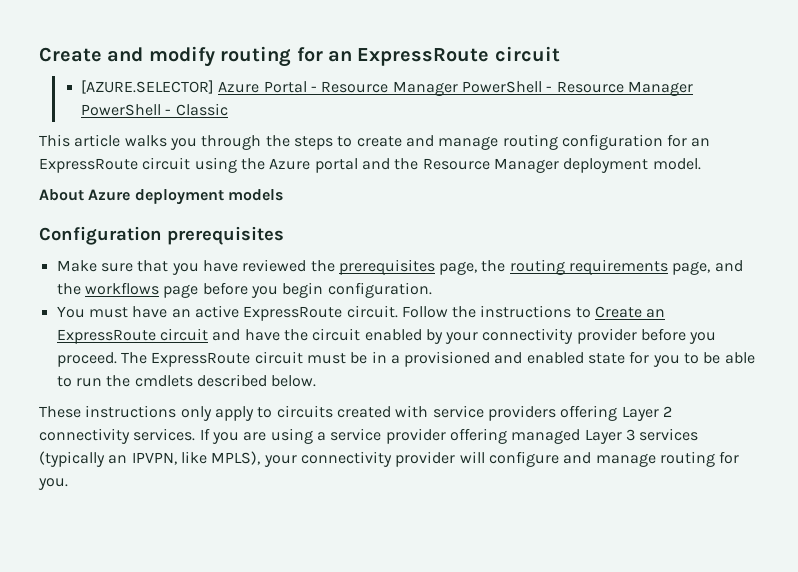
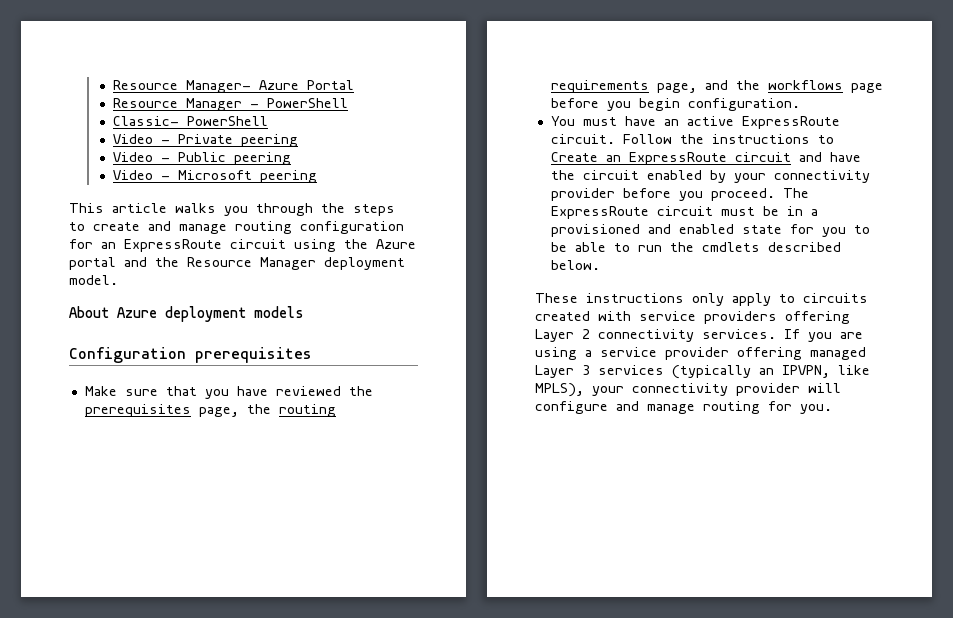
[39,46,560,67] [81,80,215,94] Create and modify routing for an ExpressRoute circuit // [AZURE.SELECTOR] -> [112,80,251,93] Resource Manager-
[311,81,693,96] [81,103,228,116] - Resource Manager PowerShell - Resource Manager PowerShell - Classic -> [112,98,348,111] [112,116,268,126] [112,134,298,147] [112,152,291,165] [112,170,317,183] // Resource Manager - PowerShell // Classic- PowerShell // Video - Private peering // Video - Public peering // Video - Microsoft peering

